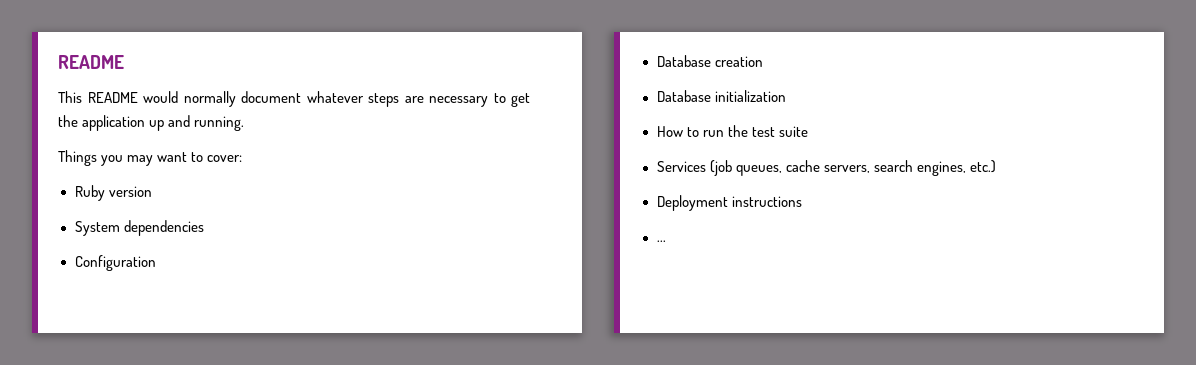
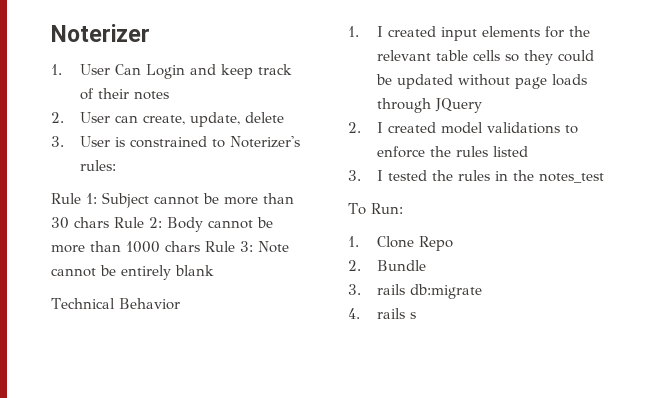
[58,55,124,69] [58,91,530,107] [58,115,245,131] [58,150,243,166] [74,185,152,201] [74,220,204,236] [74,255,156,271] [656,55,763,67] [656,90,786,102] [656,125,808,137] [656,160,996,176] [656,195,802,211] [656,240,666,242] README // This README would normally document whatever steps are necessary to get the application up and running. // Things you may want to cover: // Ruby version // System dependencies // Configuration // Database creation // Database initialization // How to run the test suite // Services (job queues, cache servers, search engines, etc.) // Deployment instructions // ... -> [51,24,150,42] [51,64,293,79] [80,88,170,100] [51,112,285,127] [51,136,301,148] [80,160,117,171] [51,192,294,208] [51,217,273,232] [51,241,289,253] [51,265,214,280] [51,298,180,310] [348,26,591,41] [377,50,595,65] [376,74,588,89] [377,98,483,113] [348,122,579,134] [377,146,529,158] [348,170,605,183] [348,203,403,215] [348,236,454,251] [348,260,427,271] [348,284,483,299] [348,308,417,319] Noterizer // 1. User Can Login and keep track of their notes // 2. User can create, update, delete // 3. User is constrained to Noterizer's rules: // Rule 1: Subject cannot be more than 30 chars Rule 2: Body cannot be more than 1000 chars Rule 3: Note cannot be entirely blank // Technical Behavior // 1. I created input elements for the relevant table cells so they could be updated without page loads through JQuery // 2. I created model validations to enforce the rules listed // 3. I tested the rules in the notes_test // To Run: // 1. Clone Repo // 2. Bundle // 3. rails db:migrate // 4. rails s

